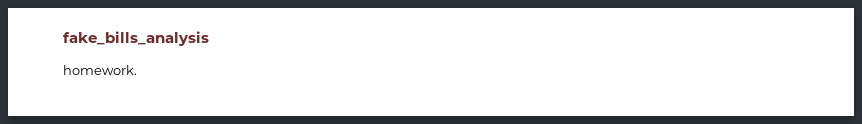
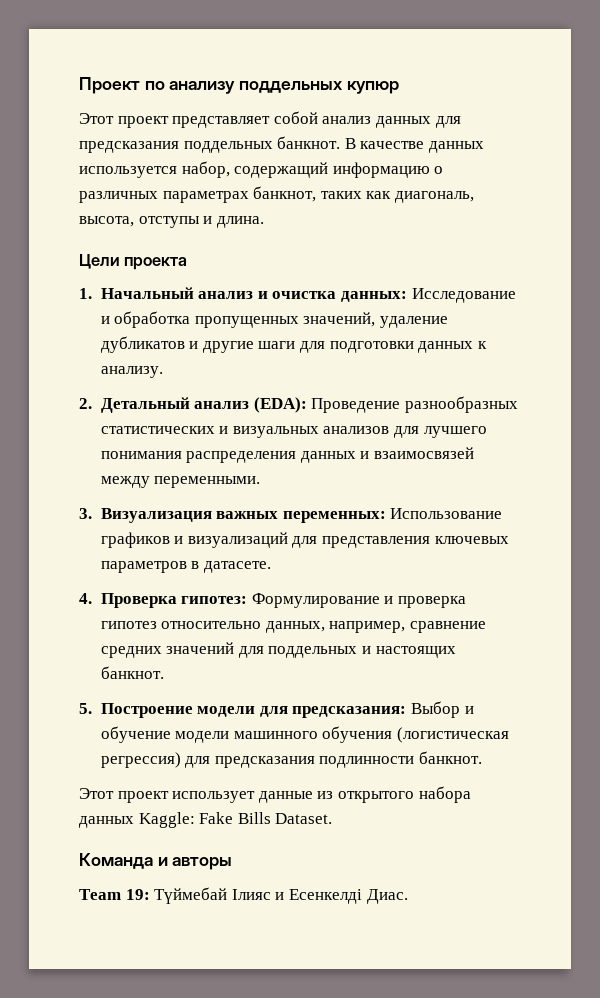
[63,31,209,46] [63,65,137,75] fake_bills_analysis // homework. -> [79,77,399,94] [79,111,461,128] [79,136,484,153] [79,161,444,178] [79,186,474,203] [79,216,264,228] [79,254,188,270] [79,287,516,303] [100,311,448,328] [100,336,487,353] [100,366,163,378] [79,396,518,413] [100,426,487,438] [100,447,474,463] [100,476,261,488] [79,508,503,523] [100,532,509,548] [100,561,271,573] [79,593,466,608] [100,621,486,633] [100,642,456,658] [100,666,164,679] [79,701,474,718] [100,726,509,743] [100,751,482,768] [79,786,471,803] [79,812,333,828] [79,853,233,870] [79,887,408,904] Проект по анализу поддельных купюр // Этот проект представляет собой анализ данных для предсказания поддельных банкнот. В качестве данных используется набор, содержащий информацию о различных параметрах банкнот, таких как диагональ, высота, отступы и длина. // Цели проекта // 1. Начальный анализ и очистка данных: Исследование и обработка пропущенных значений, удаление дубликатов и другие шаги для подготовки данных к анализу. // 2. Детальный анализ (EDA): Проведение разнообразных статистических и визуальных анализов для лучшего понимания распределения данных и взаимосвязей между переменными. // 3. Визуализация важных переменных: Использование графиков и визуализаций для представления ключевых параметров в датасете. // 4. Проверка гипотез: Формулирование и проверка гипотез относительно данных, например, сравнение средних значений для поддельных и настоящих банкнот. // 5. Построение модели для предсказания: Выбор и обучение модели машинного обучения (логистическая регрессия) для предсказания подлинности банкнот. // Этот проект использует данные из открытого набора данных Kaggle: Fake Bills Dataset. // Команда и авторы // Team 19: Түймебай Ілияс и Есенкелді Диас.

